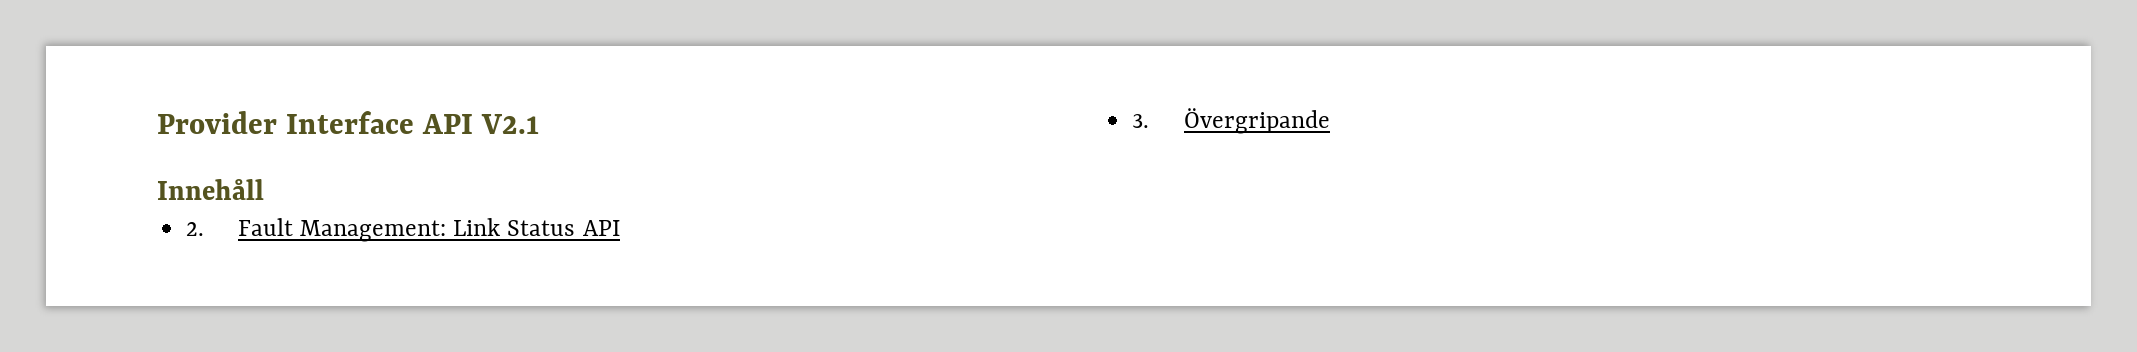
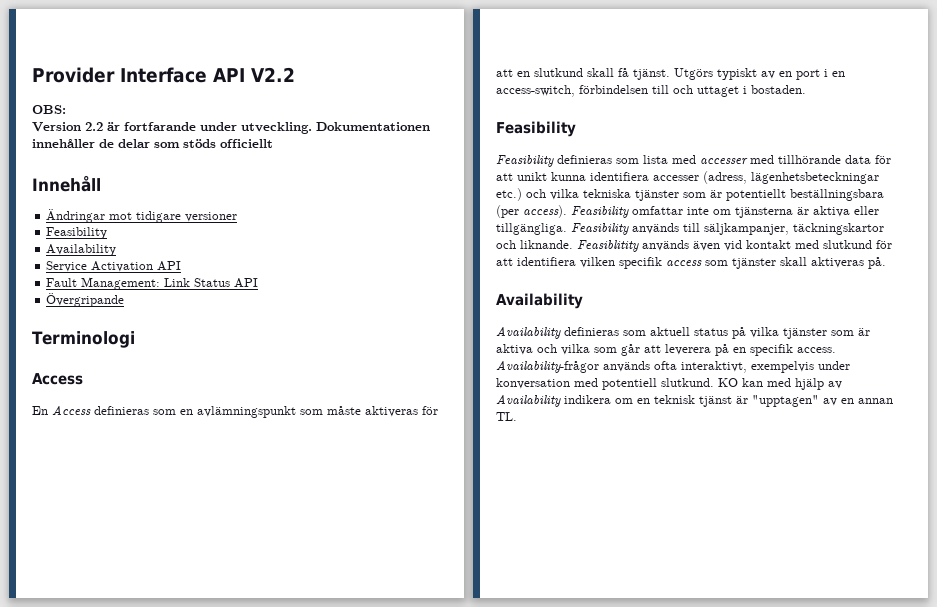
[481,114,540,134] [157,179,264,200] [186,222,205,236] V2.1 // Innehåll // 2. -> [251,67,295,82] [32,105,66,114] [32,122,430,134] [32,139,273,148] [32,175,101,192] [46,209,238,223] [46,227,108,239] [46,244,117,256] [46,261,182,272] V2.2 // OBS: // Version 2.2 är fortfarande under utveckling. Dokumentationen innehåller de delar som stöds officiellt // Innehåll // Ändringar mot tidigare versioner // Feasibility // Availability // Service Activation API //
[1132,114,1150,128] 3. -> (259, 283) none
(1330, 121) none -> [32,331,135,348] [32,373,83,385] [32,405,438,418] [496,68,845,80] [496,85,806,97] [496,121,576,137] [496,155,891,167] [496,171,879,184] [496,188,884,201] [496,205,879,218] [496,223,884,235] [496,240,892,252] [496,257,886,269] [496,293,583,309] [496,326,870,339] [496,344,836,356] [496,360,850,373] [496,378,842,390] [496,394,893,407] [496,412,517,421] // Terminologi // Access // En Access definieras som en avlämningspunkt som måste aktiveras för att en slutkund skall få tjänst. Utgörs typiskt av en port i en access-switch, förbindelsen till och uttaget i bostaden. // Feasibility // Feasibility definieras som lista med accesser med tillhörande data för att unikt kunna identifiera accesser (adress, lägenhetsbeteckningar etc.) och vilka tekniska tjänster som är potentiellt beställningsbara (per access). Feasibility omfattar inte om tjänsterna är aktiva eller tillgängliga. Feasibility används till säljkampanjer, täckningskartor och liknande. Feasiblitity används även vid kontakt med slutkund för att identifiera vilken specifik access som tjänster skall aktiveras på. // Availability // Availability definieras som aktuell status på vilka tjänster som är aktiva och vilka som går att leverera på en specifik access. Availability-frågor används ofta interaktivt, exempelvis under konversation med potentiell slutkund. KO kan med hjälp av Availability indikera om en teknisk tjänst är "upptagen" av en annan TL.

